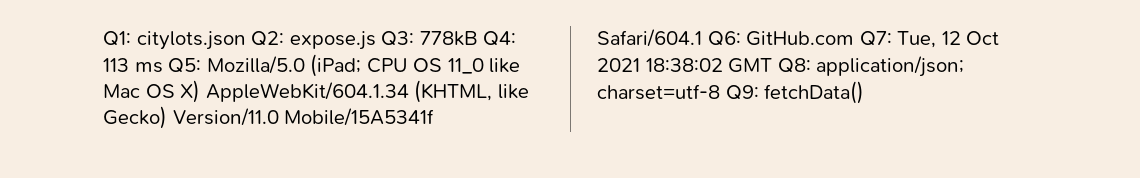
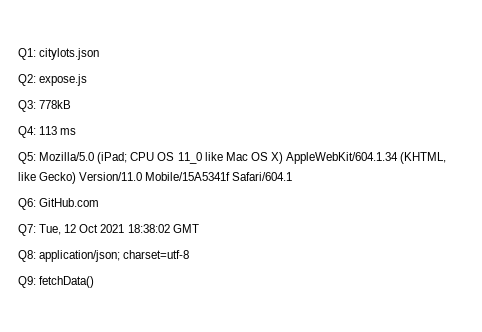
(246, 40) none -> (100, 54) //
(376, 40) none -> (88, 80) //
(478, 38) none -> (72, 104) //
(163, 67) none -> (77, 131) //
(702, 38) none -> (293, 176) //
(855, 38) none -> (100, 202) //
(773, 65) none -> (199, 228) //
(720, 92) none -> (190, 254) //

